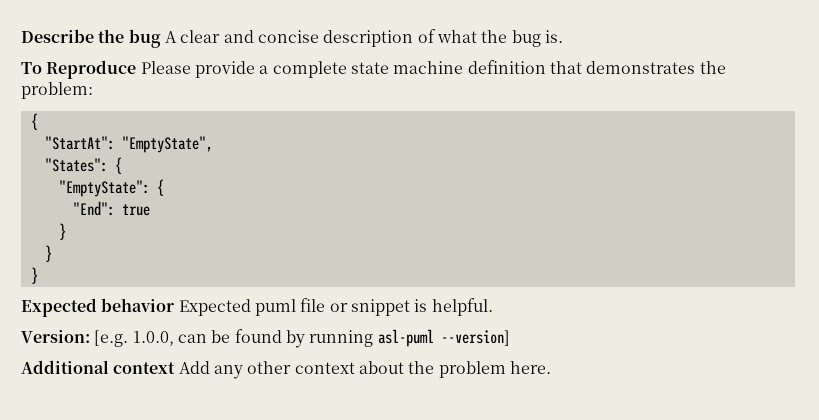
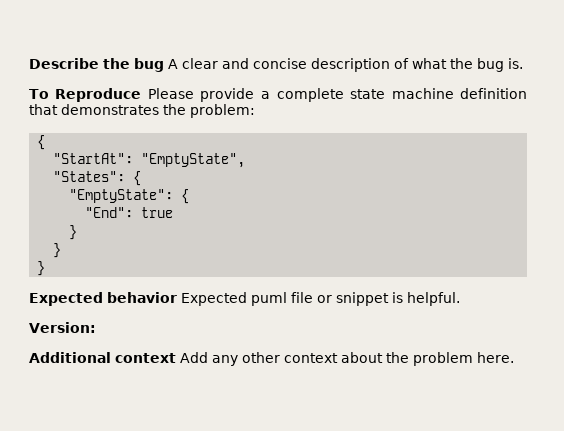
[94,329,510,348] [e.g. 1.0.0, can be found by running asl-puml --version] -> (96, 327) none

